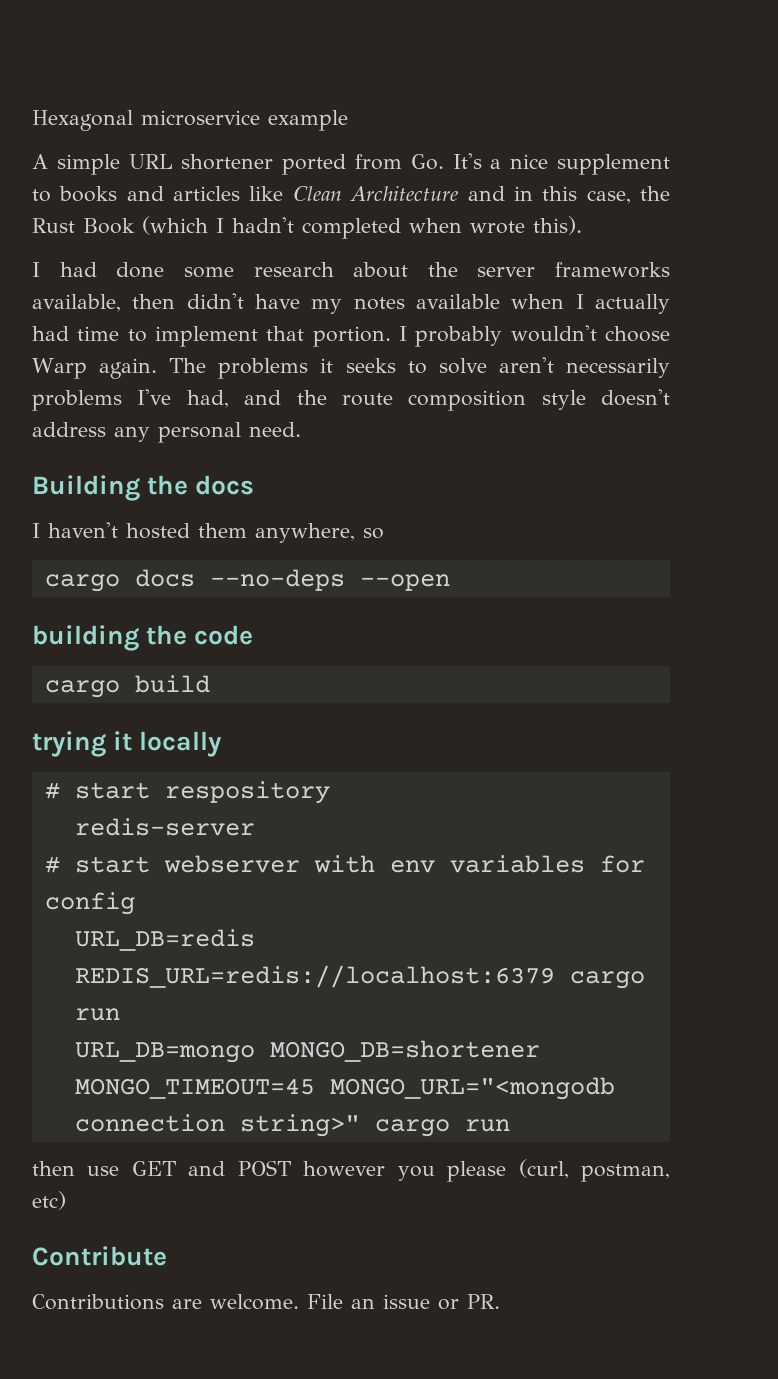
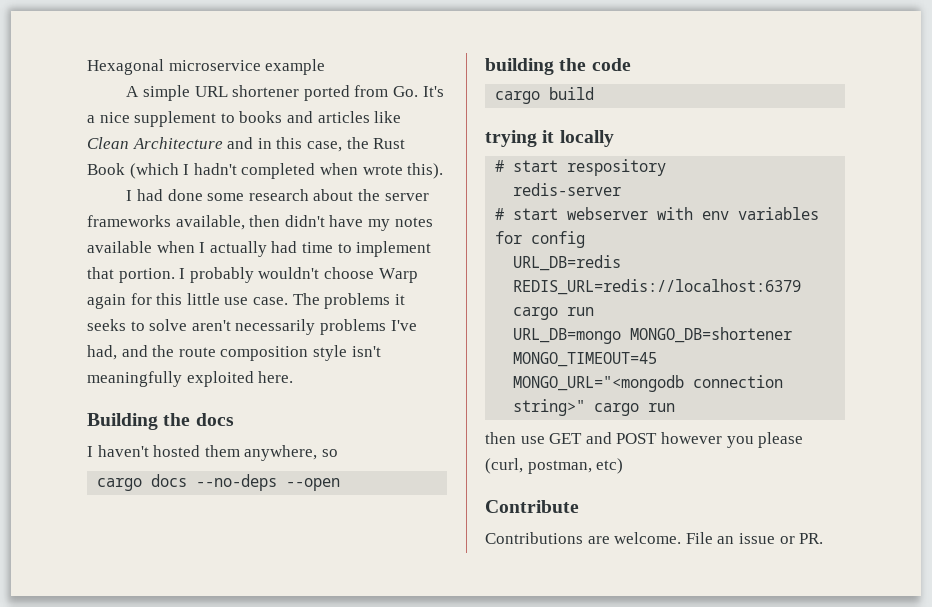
[99,358,158,379] again. -> [87,293,288,309] again for this little use case.
[601,389,670,406] [32,422,301,443] doesn't address any personal need. -> [351,346,381,357] [87,371,294,387] isn't meaningfully exploited here.

